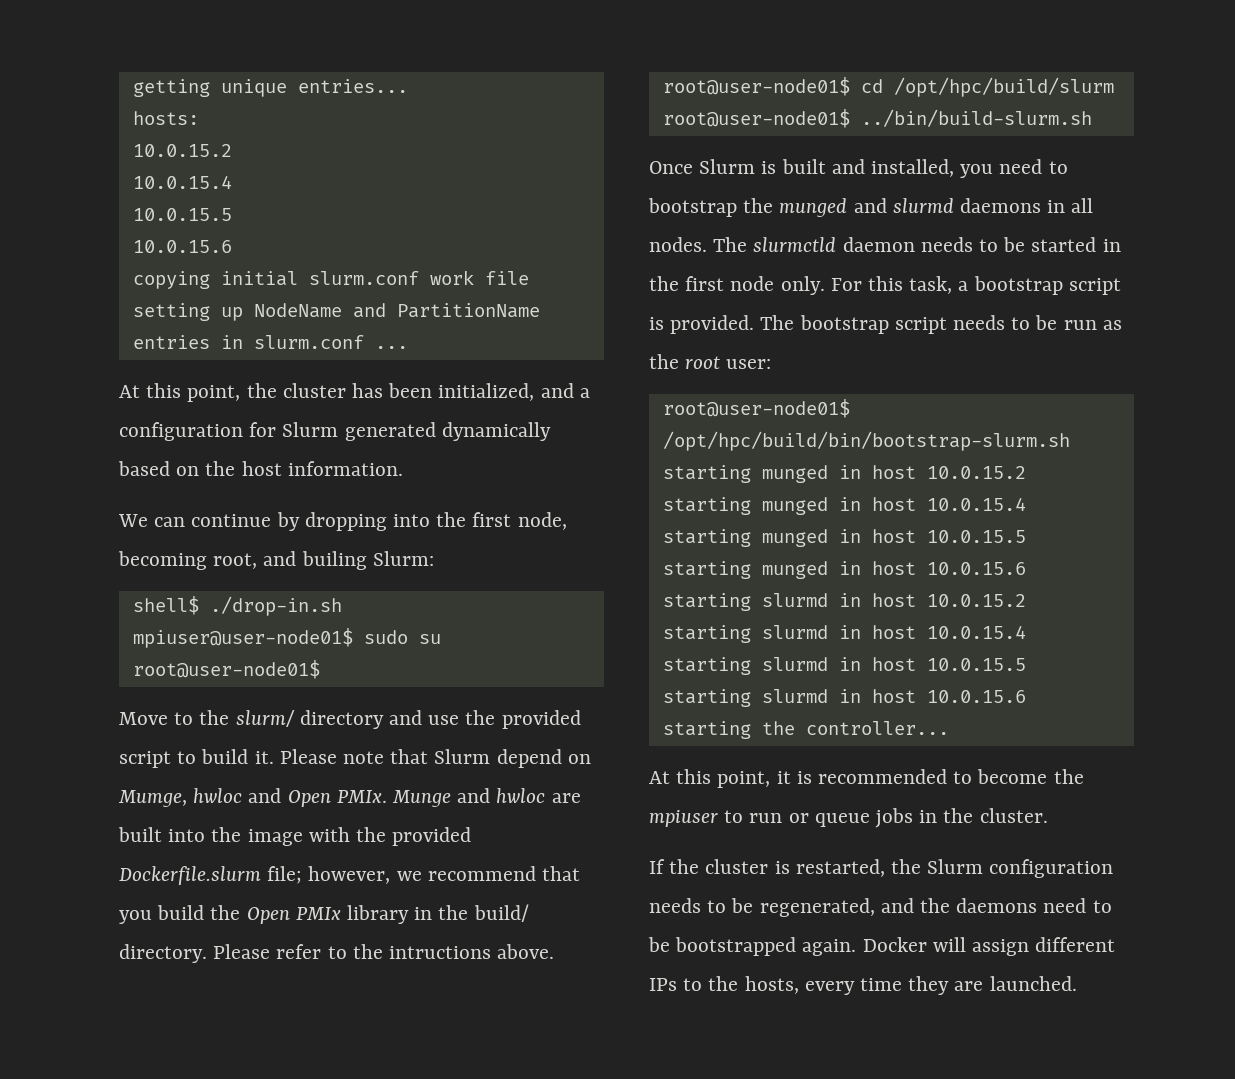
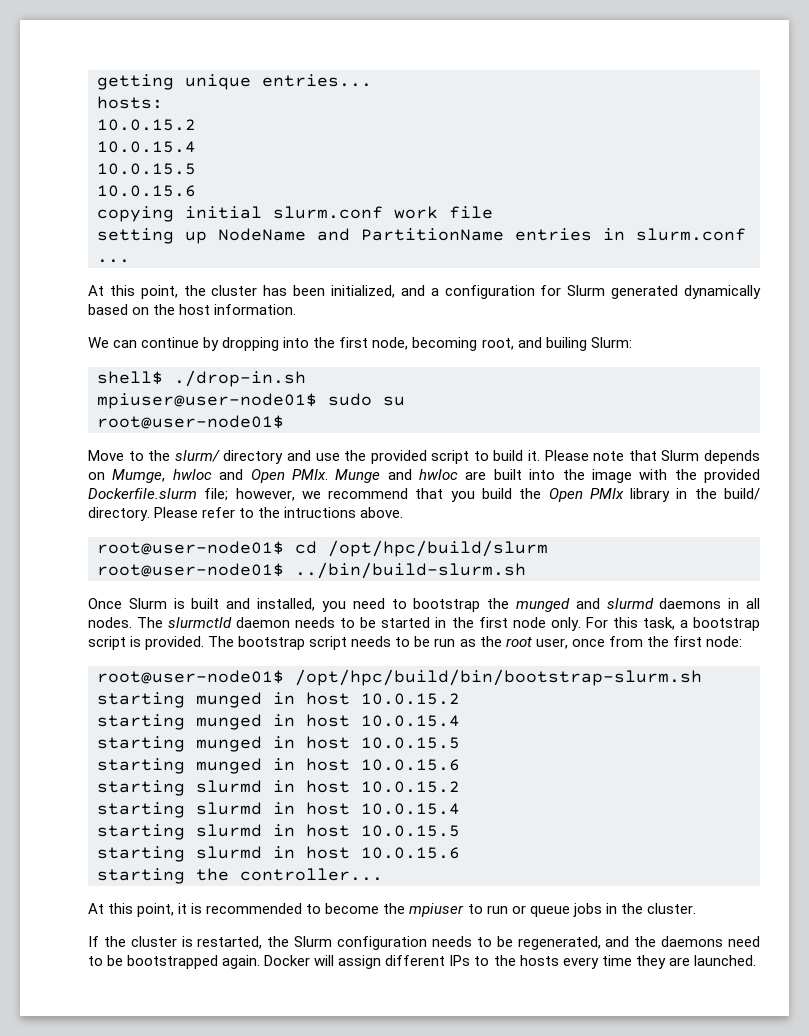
[496,749,562,768] depend -> [703,450,760,464] depends
[726,359,772,369] user: -> [535,636,742,649] user, once from the first node:
[744,976,799,994] hosts, -> [519,955,559,966] hosts

